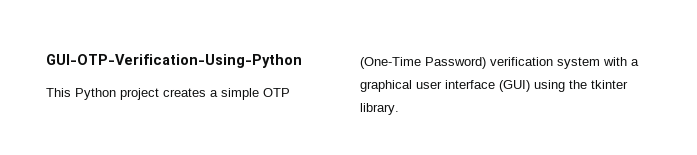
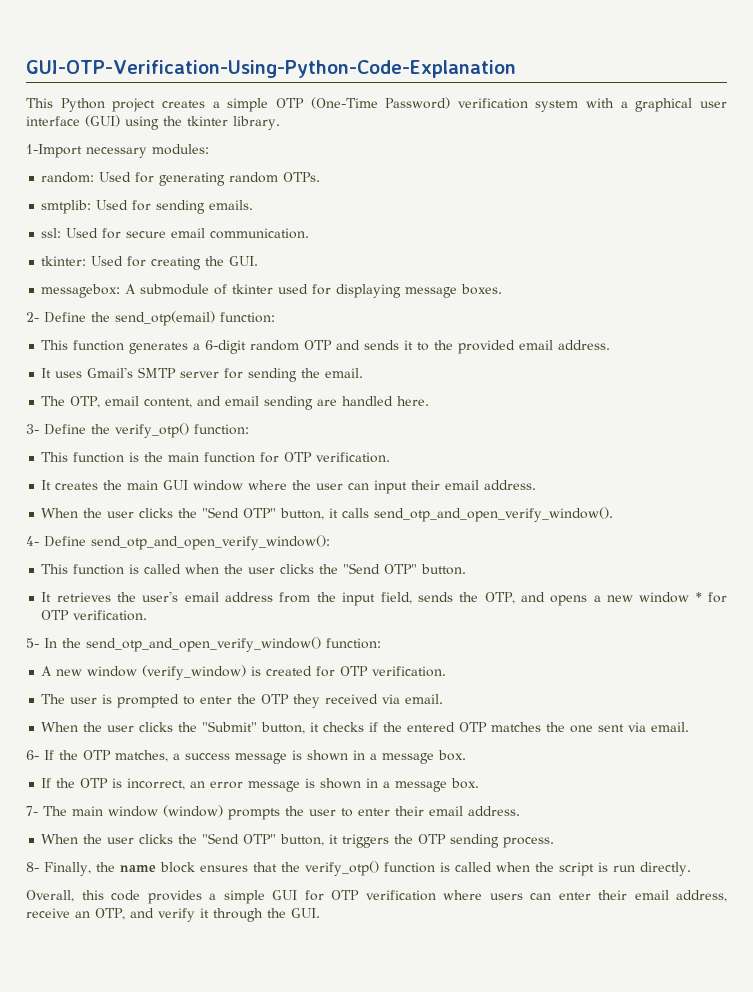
[46,54,302,68] GUI-OTP-Verification-Using-Python -> [26,60,516,78] GUI-OTP-Verification-Using-Python-Code-Explanation
(399, 109) none -> [26,144,209,158] [41,172,321,186] [41,200,254,214] [41,228,310,239] [41,256,259,270] [41,284,503,298] [26,311,275,326] [41,340,611,354] [41,367,364,382] [41,396,430,410] [26,423,249,438] [41,452,391,463] [41,480,537,494] [41,507,614,522] [26,535,330,550] [41,563,467,575] [41,591,728,606] [41,610,148,621] [26,637,381,652] [41,665,447,680] [41,694,444,708] [41,721,690,734] [26,750,466,764] [41,778,480,792] [26,805,520,820] [41,833,555,848] [26,861,691,876] [26,890,727,904] [26,908,320,922] // 1-Import necessary modules: // random: Used for generating random OTPs. // smtplib: Used for sending emails. // ssl: Used for secure email communication. // tkinter: Used for creating the GUI. // messagebox: A submodule of tkinter used for displaying message boxes. // 2- Define the send_otp(email) function: // This function generates a 6-digit random OTP and sends it to the provided email address. // It uses Gmail's SMTP server for sending the email. // The OTP, email content, and email sending are handled here. // 3- Define the verify_otp() function: // This function is the main function for OTP verification. // It creates the main GUI window where the user can input their email address. // When the user clicks the "Send OTP" button, it calls send_otp_and_open_verify_window(). // 4- Define send_otp_and_open_verify_window(): // This function is called when the user clicks the "Send OTP" button. // It retrieves the user's email address from the input field, sends the OTP, and opens a new window * for OTP verification. // 5- In the send_otp_and_open_verify_window() function: // A new window (verify_window) is created for OTP verification. // The user is prompted to enter the OTP they received via email. // When the user clicks the "Submit" button, it checks if the entered OTP matches the one sent via email. // 6- If the OTP matches, a success message is shown in a message box. // If the OTP is incorrect, an error message is shown in a message box. // 7- The main window (window) prompts the user to enter their email address. // When the user clicks the "Send OTP" button, it triggers the OTP sending process. // 8- Finally, the name block ensures that the verify_otp() function is called when the script is run directly. // Overall, this code provides a simple GUI for OTP verification where users can enter their email address, receive an OTP, and verify it through the GUI.

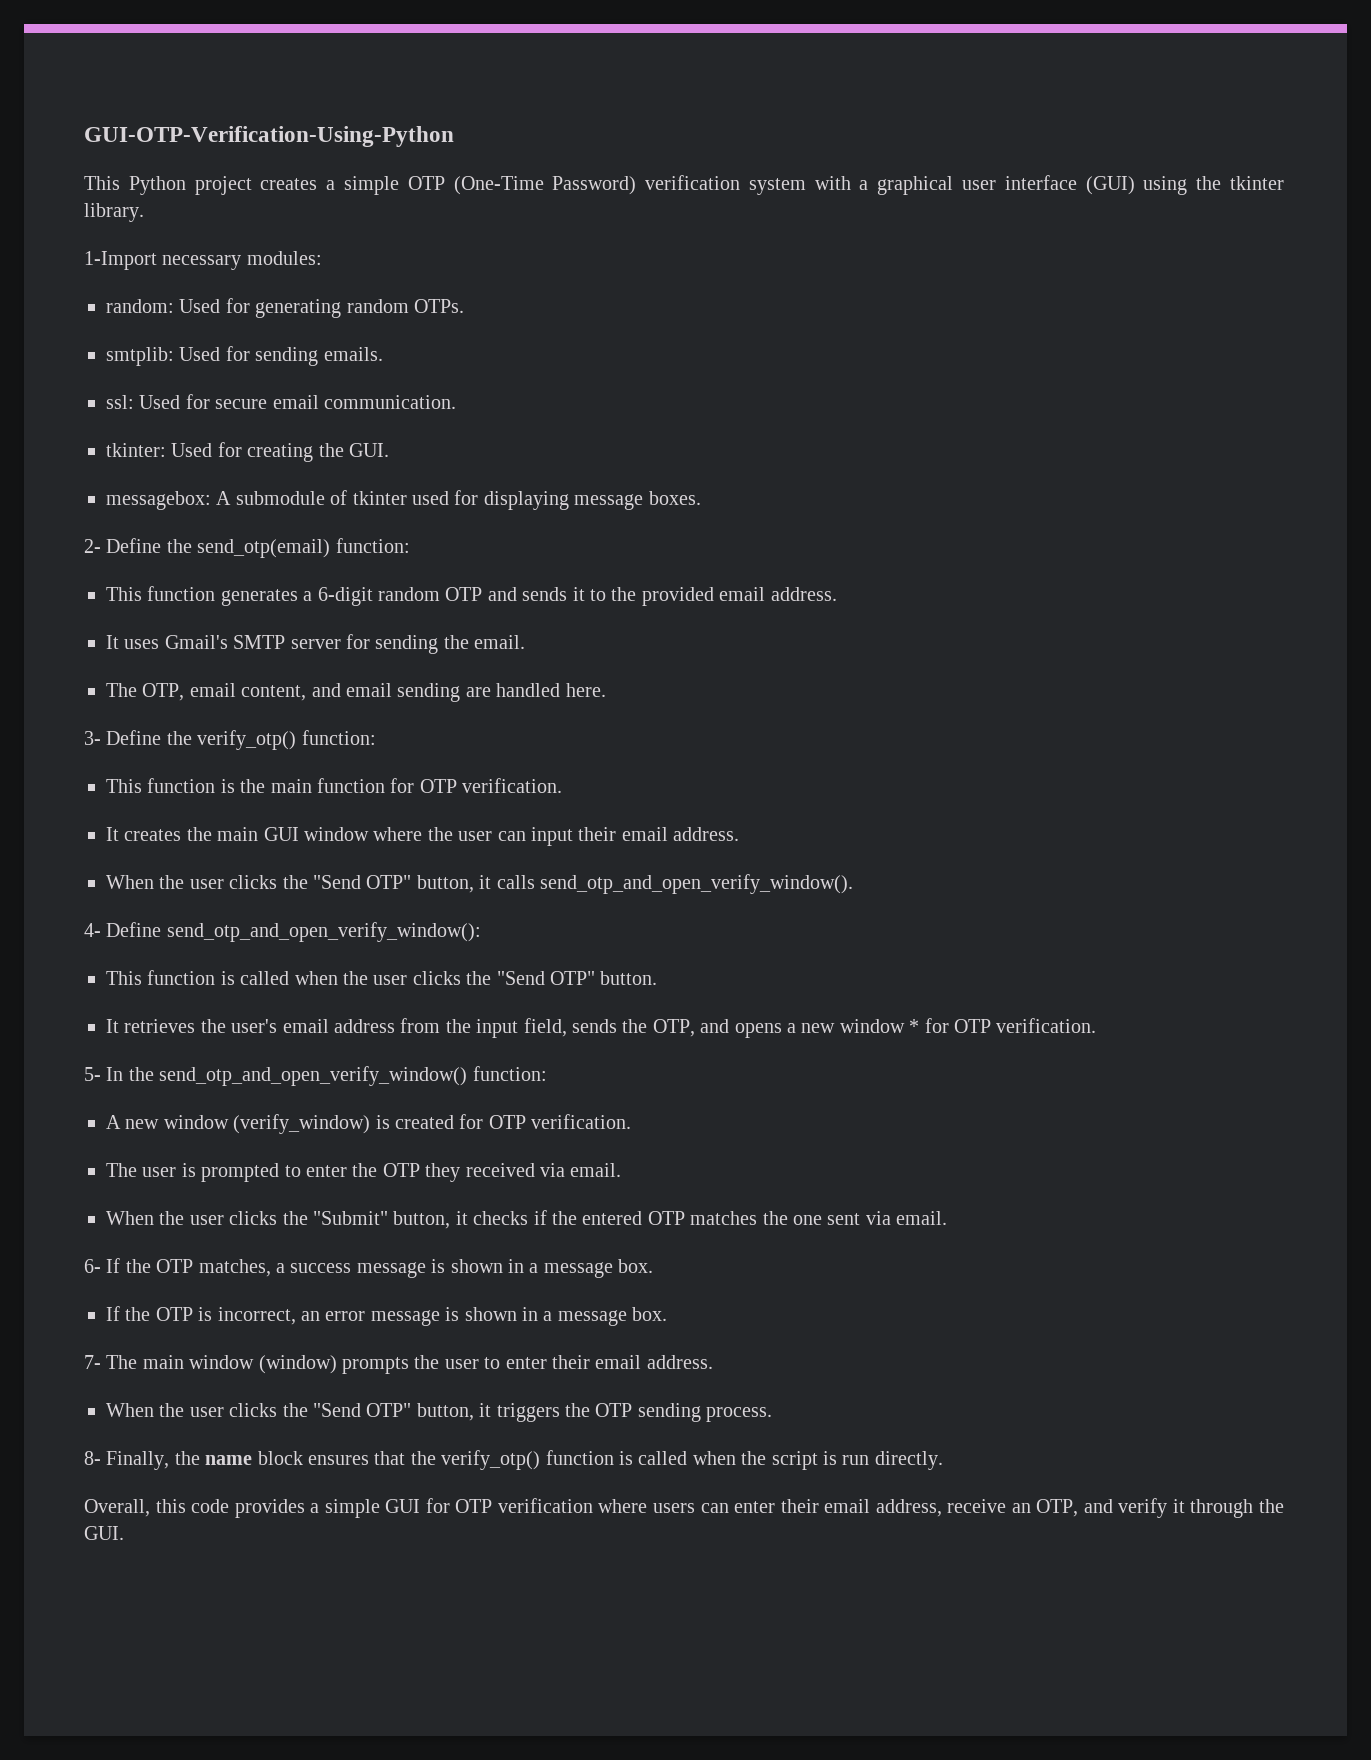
[26,60,516,78] GUI-OTP-Verification-Using-Python-Code-Explanation -> [84,126,454,147] GUI-OTP-Verification-Using-Python

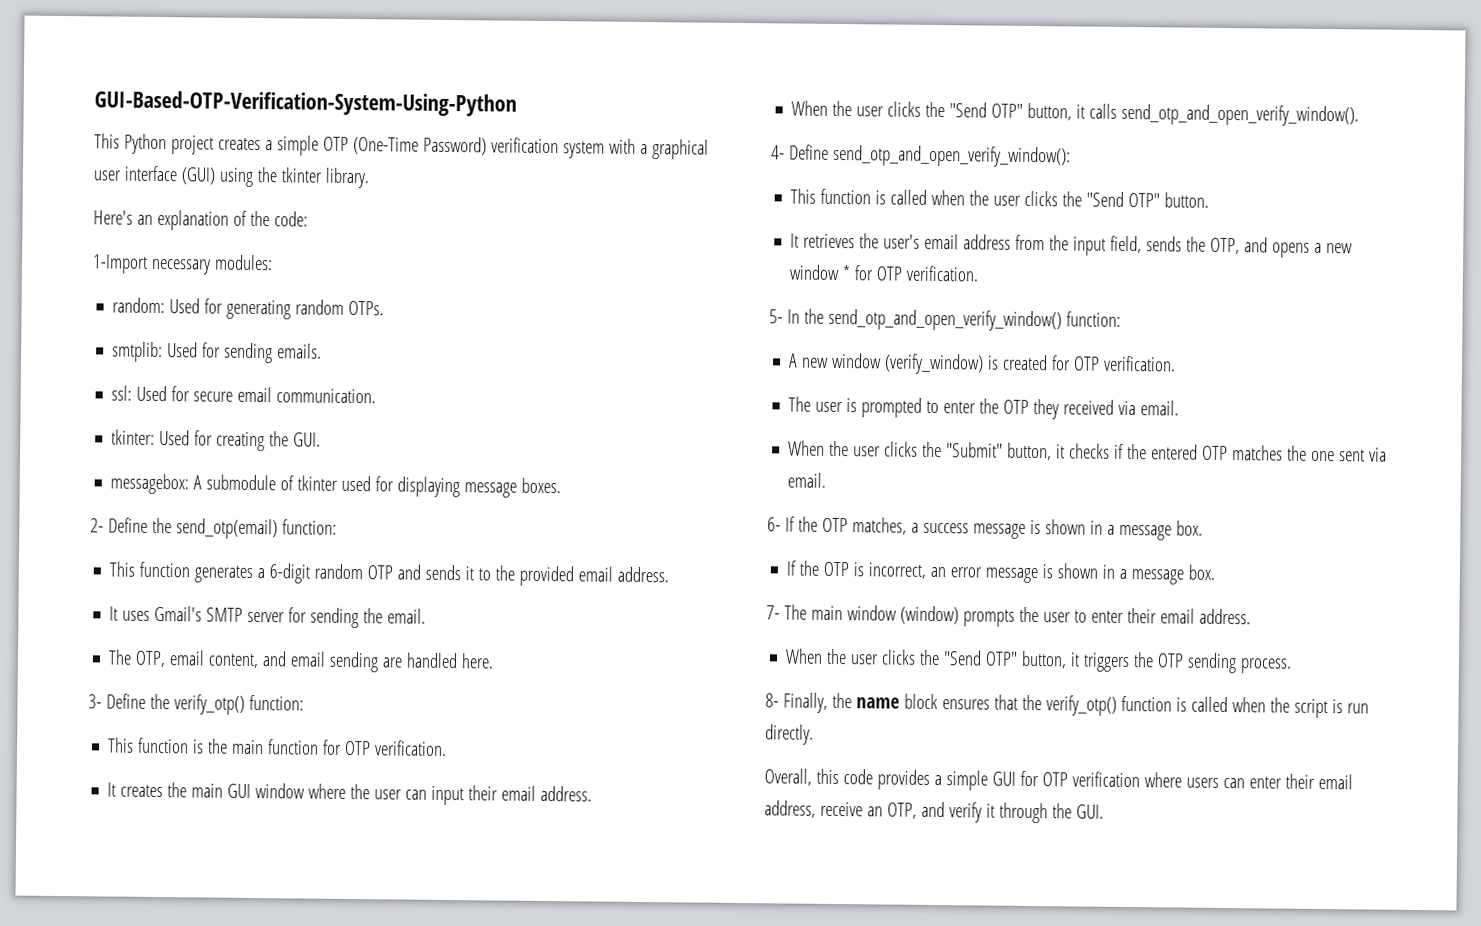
[84,126,454,147] GUI-OTP-Verification-Using-Python -> [94,90,517,117] GUI-Based-OTP-Verification-System-Using-Python
(144, 212) none -> [93,209,308,231] // Here's an explanation of the code:

